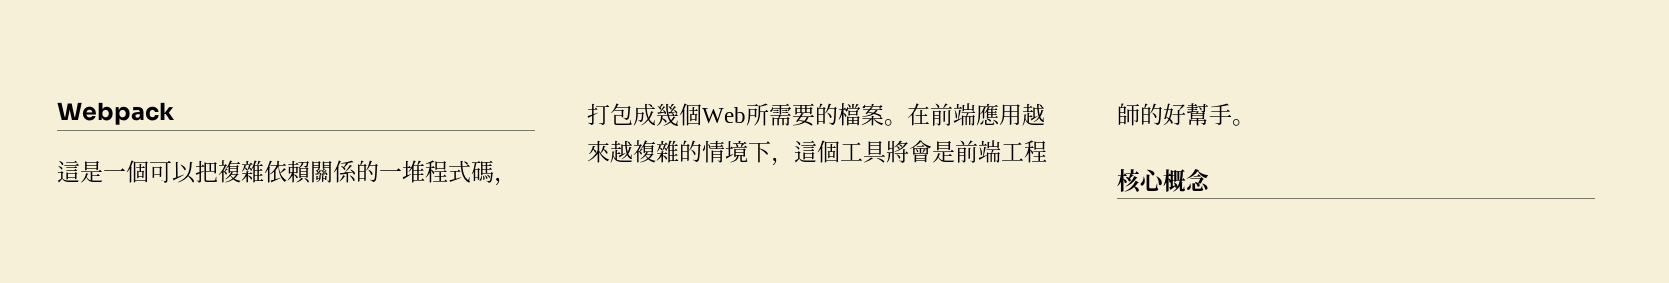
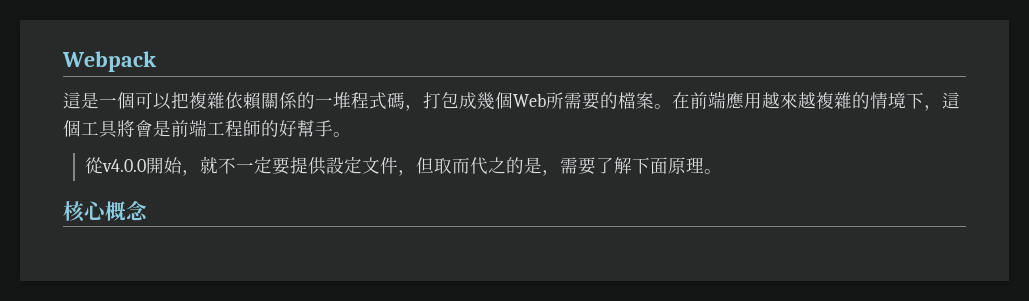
(1255, 122) none -> [84,156,722,176] // 從v4.0.0開始，就不一定要提供設定文件，但取而代之的是，需要了解下面原理。

